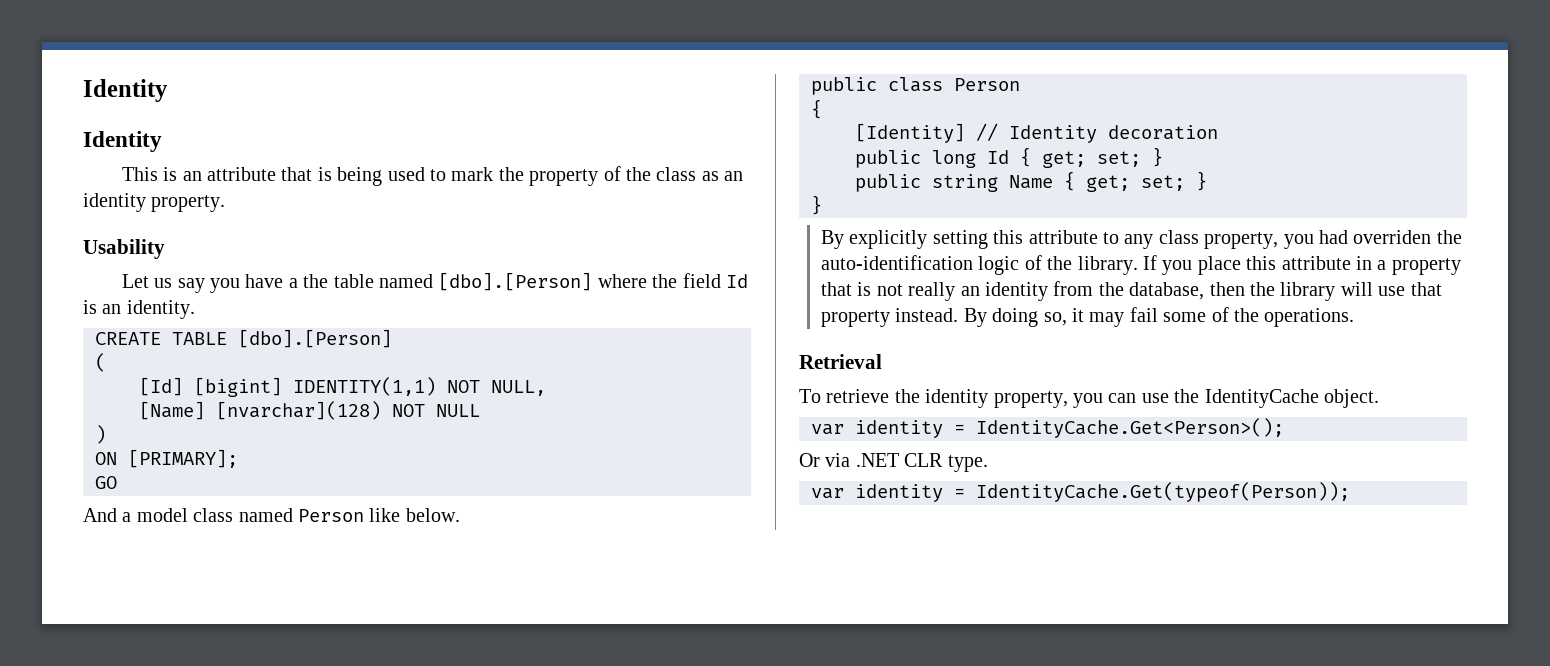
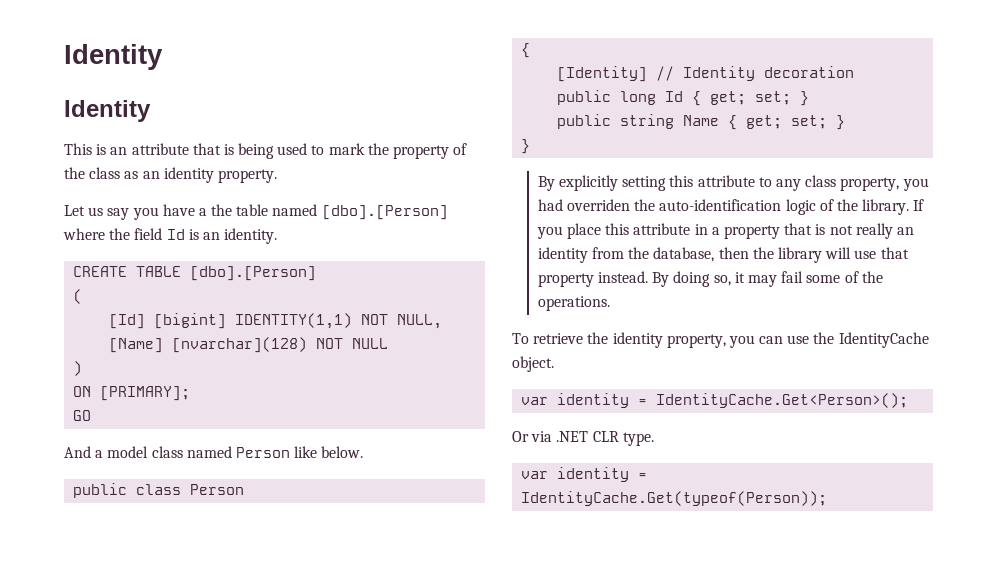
[83,239,165,259] // Usability -> (277, 176) none
[799,354,882,369] // Retrieval -> (610, 303) none

